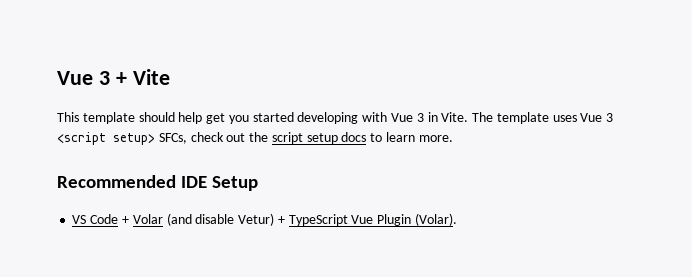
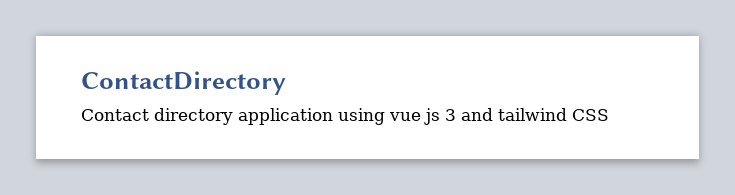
[57,69,170,85] [57,112,614,124] [57,132,453,145] [57,175,259,191] [72,213,457,226] Vue 3 + Vite // This template should help get you started developing with Vue 3 in Vite. The template uses Vue 3 <script setup> SFCs, check out the script setup docs to learn more. // Recommended IDE Setup // VS Code + Volar (and disable Vetur) + TypeScript Vue Plugin (Volar). -> [81,71,286,95] [81,108,609,125] ContactDirectory // Contact directory application using vue js 3 and tailwind CSS

